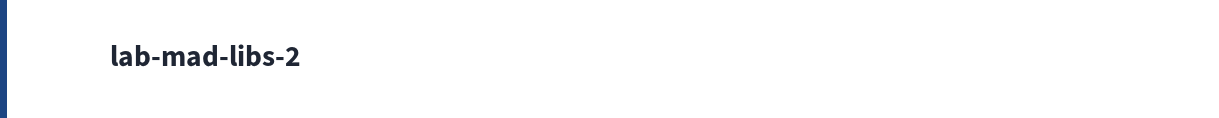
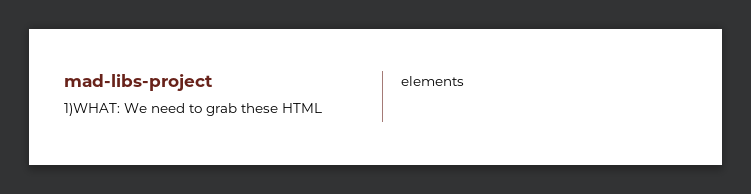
[110,44,301,67] lab-mad-libs-2 -> [64,74,213,91] [64,103,322,116] [401,76,464,86] mad-libs-project // 1)WHAT: We need to grab these HTML elements

